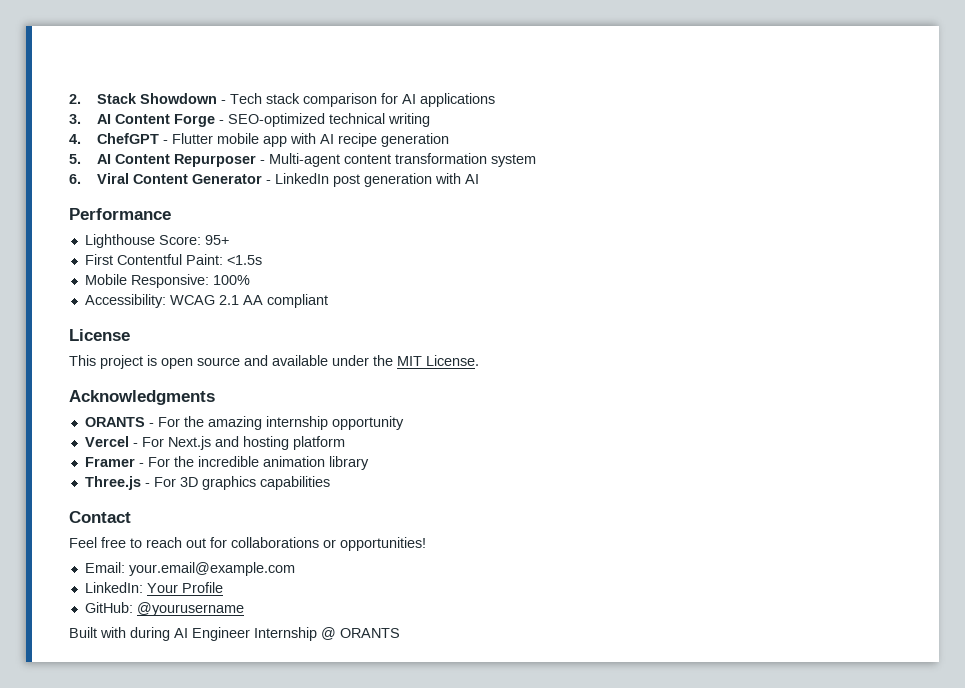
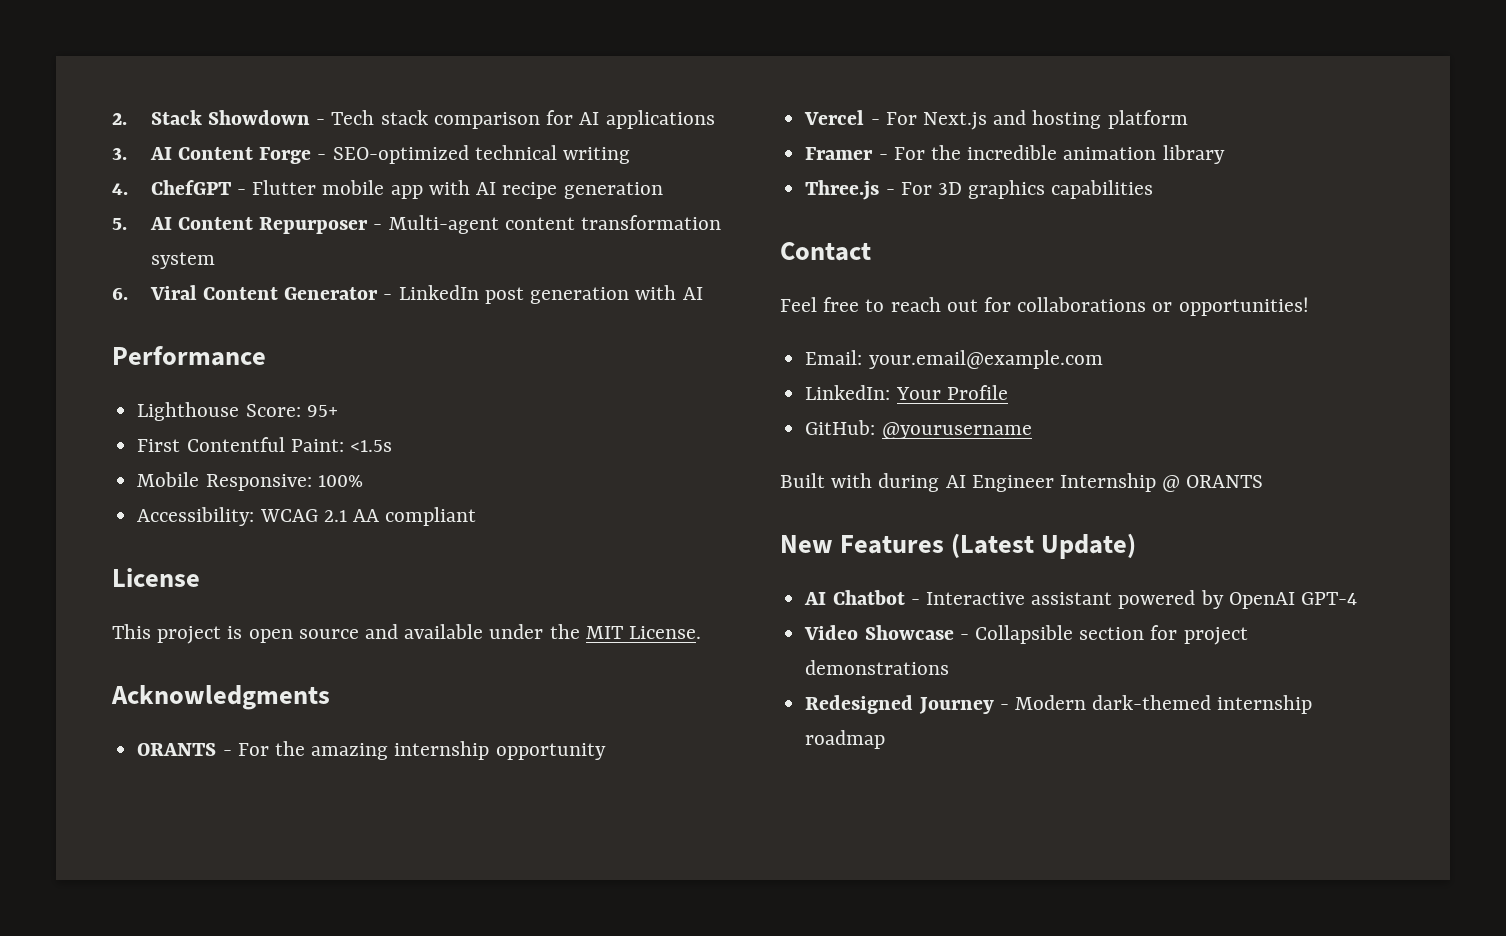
(400, 633) none -> [780,533,1137,559] [804,590,1357,609] [804,625,1248,645] [805,660,950,675] [805,695,1313,714] [805,730,886,749] // New Features (Latest Update) // AI Chatbot - Interactive assistant powered by OpenAI GPT-4 // Video Showcase - Collapsible section for project demonstrations // Redesigned Journey - Modern dark-themed internship roadmap

